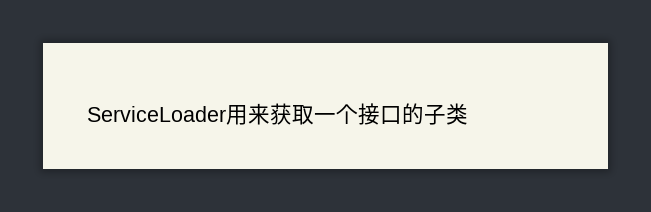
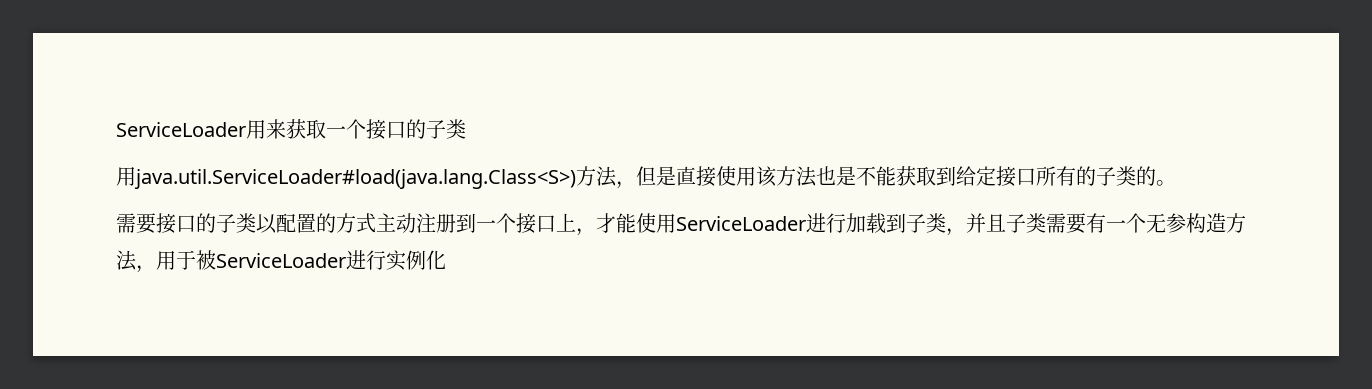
(468, 114) none -> [116,166,1176,189] [116,213,1246,236] [116,250,446,273] // 用java.util.ServiceLoader#load(java.lang.Class<S>)方法，但是直接使用该方法也是不能获取到给定接口所有的子类的。 // 需要接口的子类以配置的方式主动注册到一个接口上，才能使用ServiceLoader进行加载到子类，并且子类需要有一个无参构造方法，用于被ServiceLoader进行实例化

